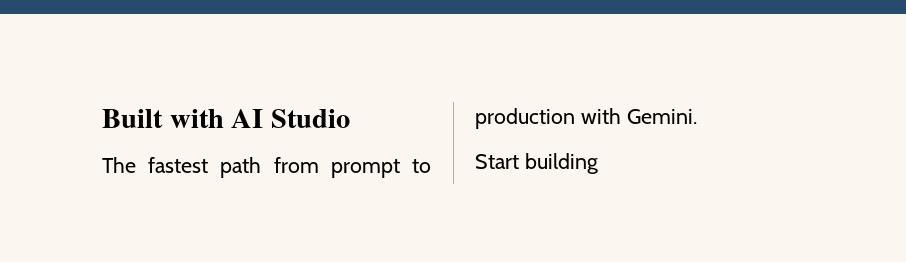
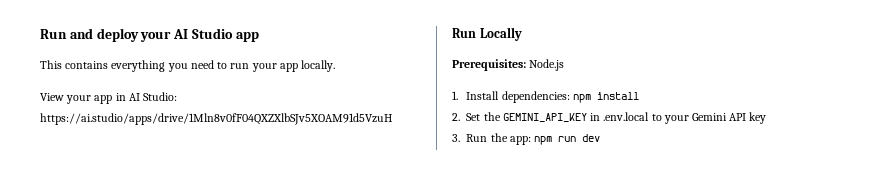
[102,109,351,128] [102,157,431,178] [475,108,697,129] [475,153,598,174] Built with AI Studio // The fastest path from prompt to production with Gemini. // Start building -> [40,28,259,42] [40,60,336,72] [40,92,178,104] [40,113,392,125] [452,27,522,41] [452,59,565,71] [452,91,639,103] [452,112,767,124] [452,133,601,145] Run and deploy your AI Studio app // This contains everything you need to run your app locally. // View your app in AI Studio: https://ai.studio/apps/drive/1Mln8v0fF04QXZXlbSJv5XOAM91d5VzuH // Run Locally // Prerequisites: Node.js // 1. Install dependencies: npm install // 2. Set the GEMINI_API_KEY in .env.local to your Gemini API key // 3. Run the app: npm run dev

